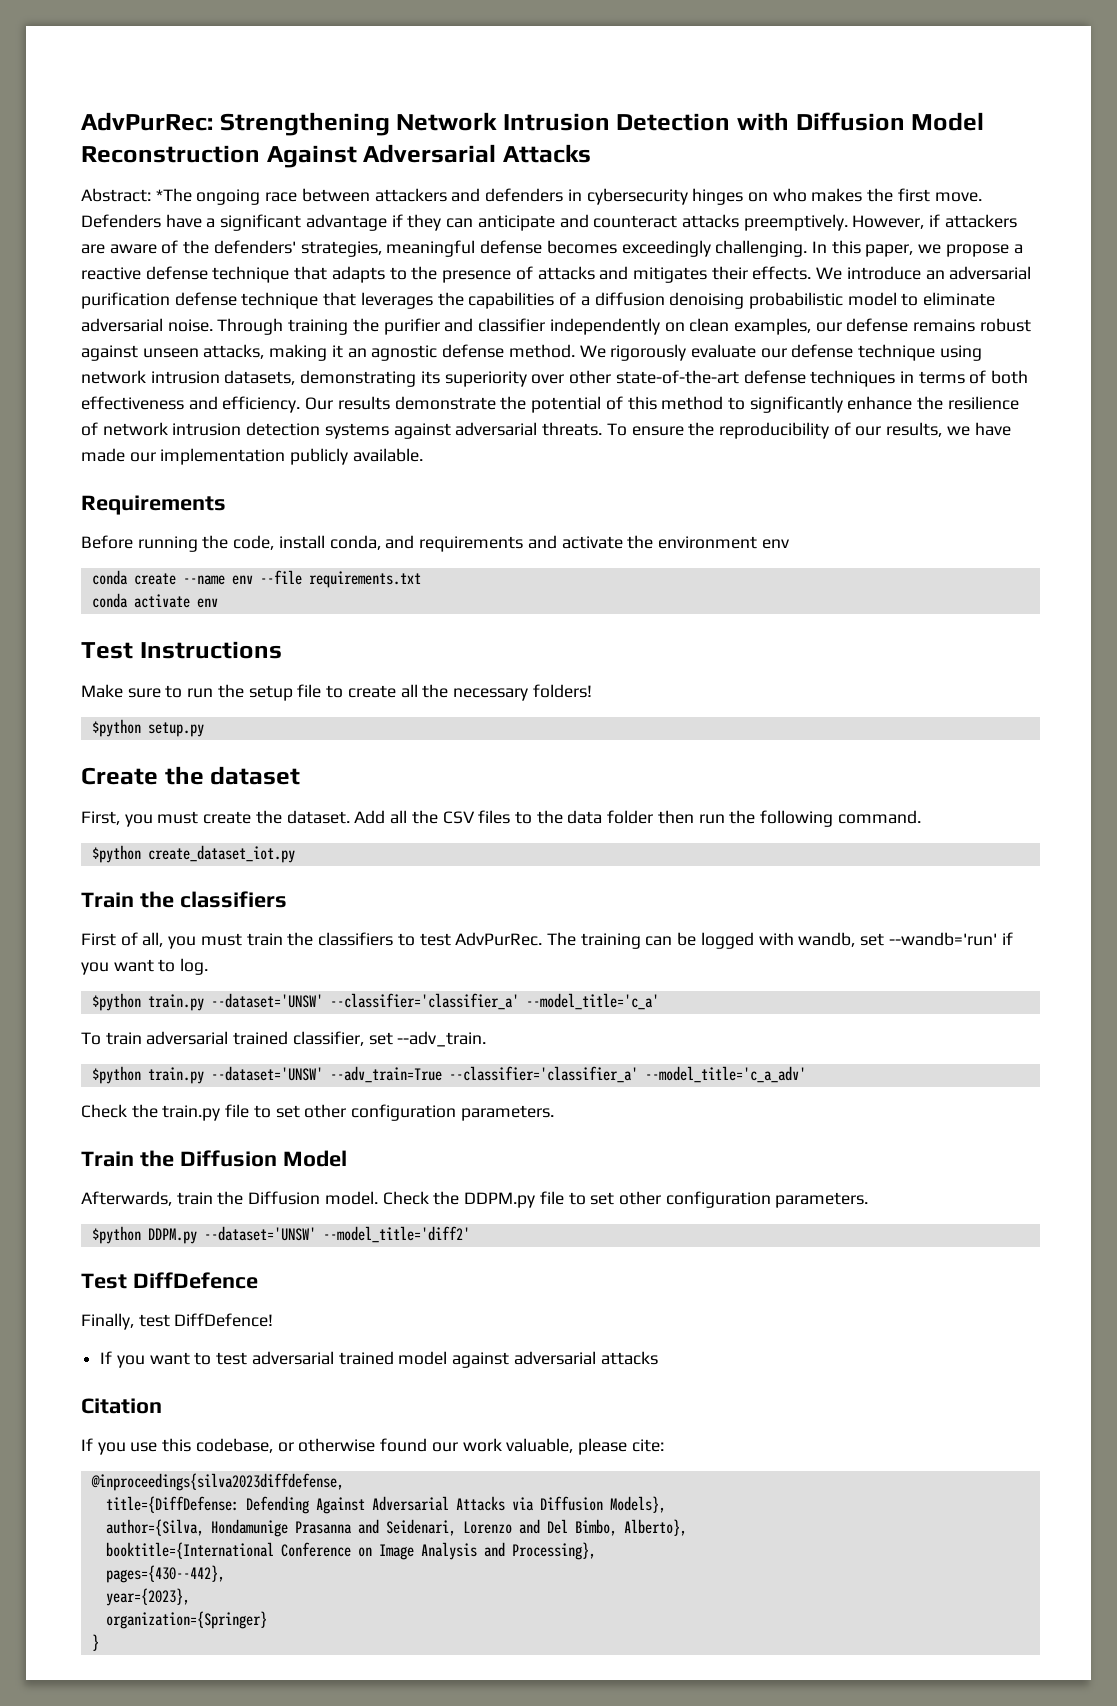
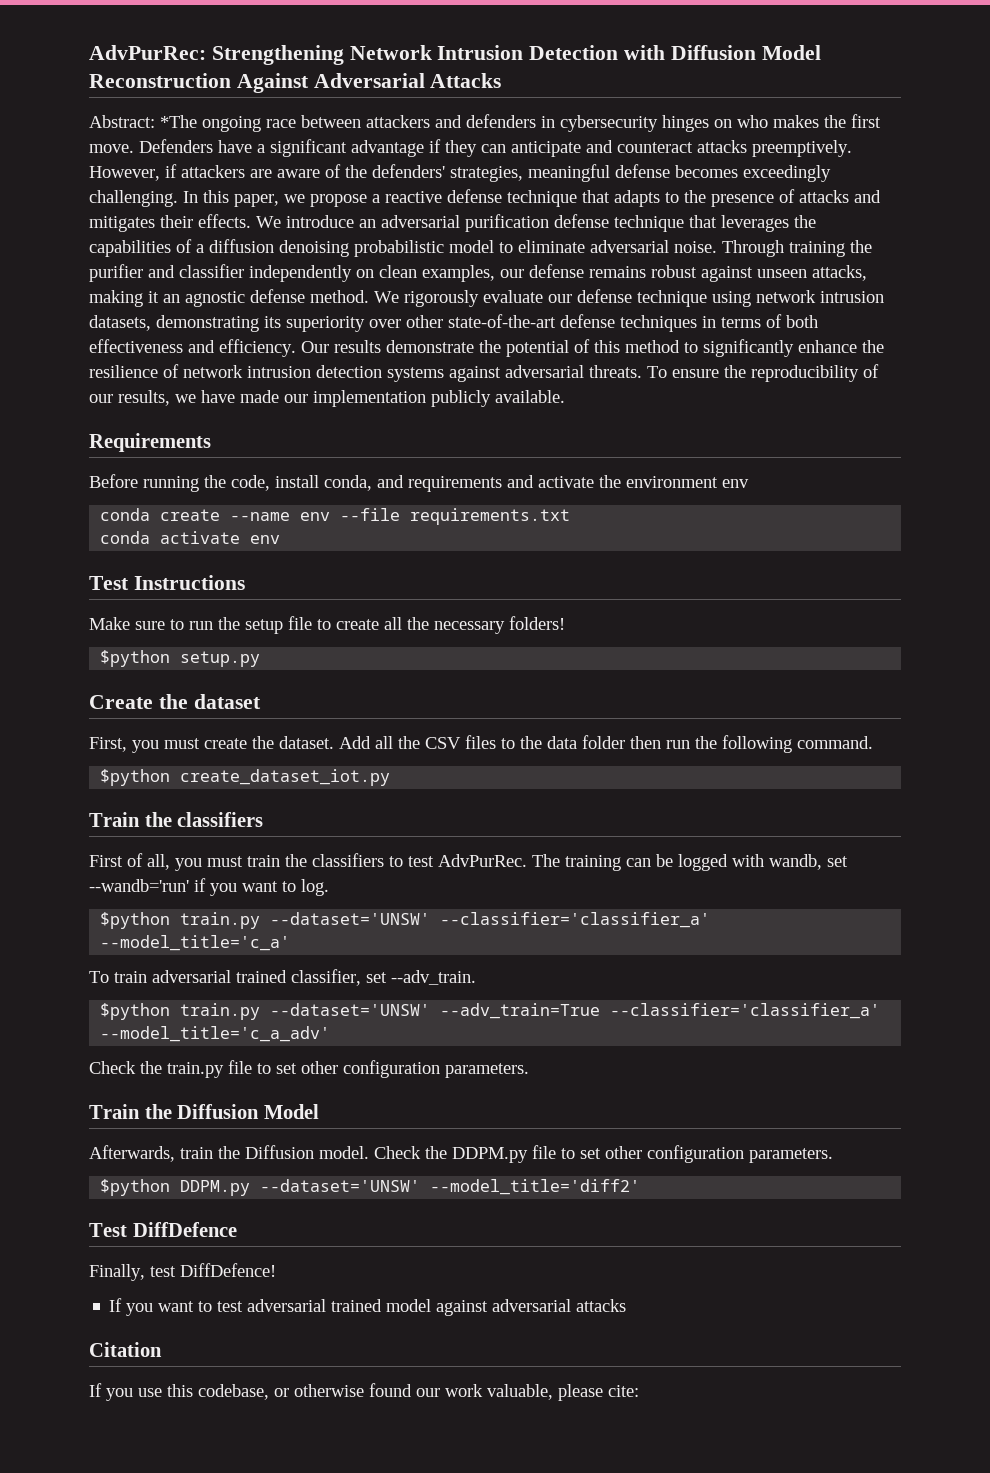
[90,1473,344,1491] [105,1496,666,1514] [105,1519,687,1537] [105,1542,596,1560] [105,1565,225,1583] [105,1588,190,1606] [105,1611,267,1629] [91,1634,99,1651] // @inproceedings{silva2023diffdefense, // title={DiffDefense: Defending Against Adversarial Attacks via Diffusion Models}, // author={Silva, Hondamunige Prasanna and Seidenari, Lorenzo and Del Bimbo, Alberto}, // booktitle={International Conference on Image Analysis and Processing}, // pages={430--442}, // year={2023}, // organization={Springer} // } -> (639, 1391) none

